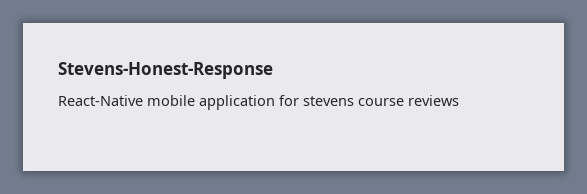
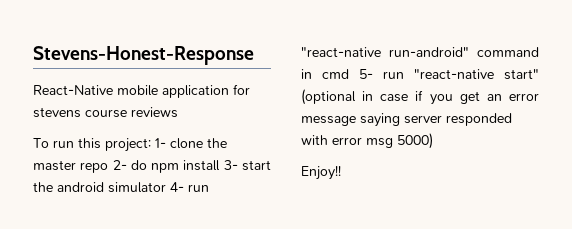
(459, 100) none -> [33,138,227,152] [33,160,271,173] [33,182,209,193] [301,47,539,57] [301,69,539,80] [301,89,539,105] [301,113,512,127] [301,133,433,149] [301,165,341,180] // To run this project: 1- clone the master repo 2- do npm install 3- start the android simulator 4- run "react-native run-android" command in cmd 5- run "react-native start" (optional in case if you get an error message saying server responded with error msg 5000) // Enjoy!!

